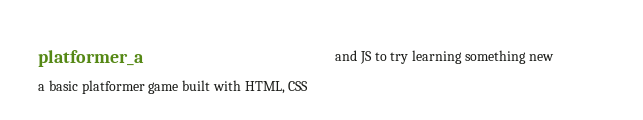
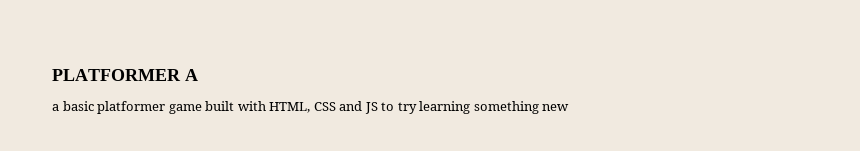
[38,50,144,67] platformer_a -> [52,69,198,81] PLATFORMER A

